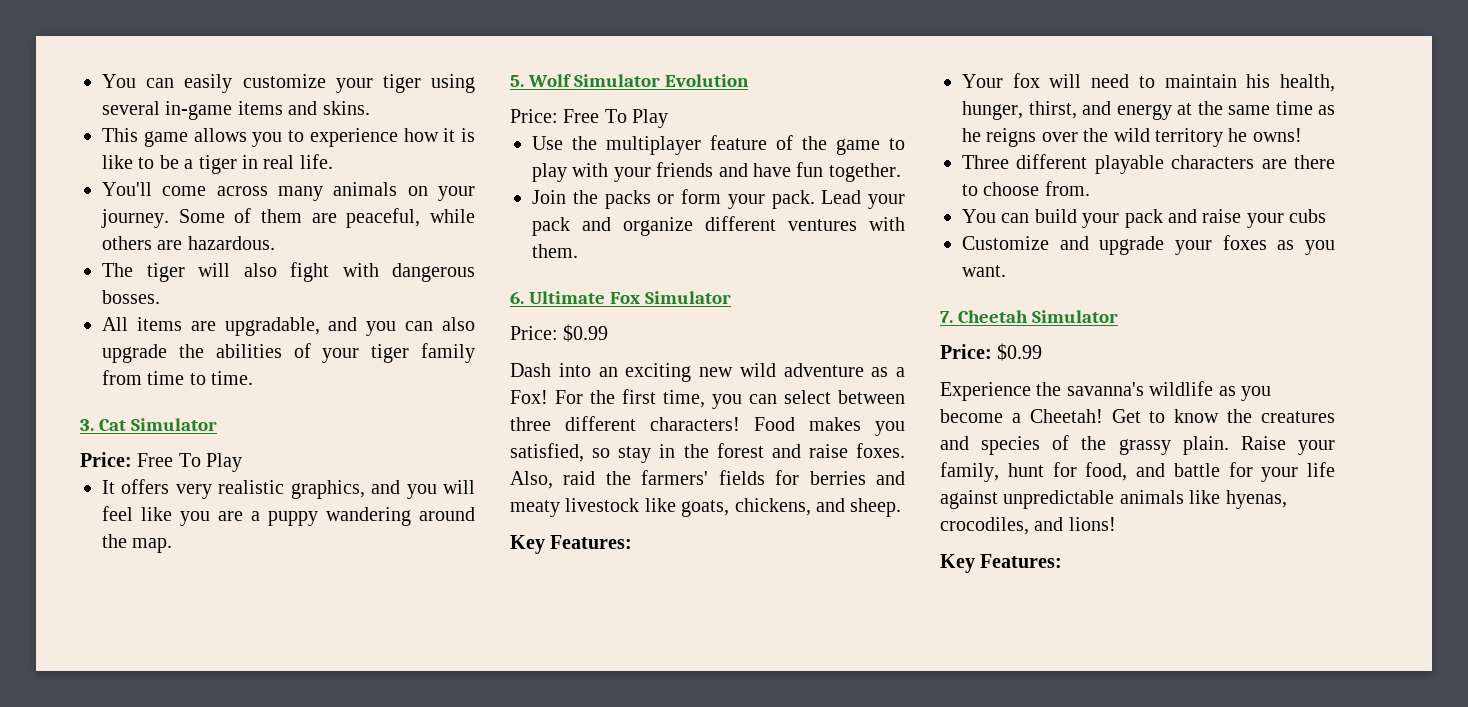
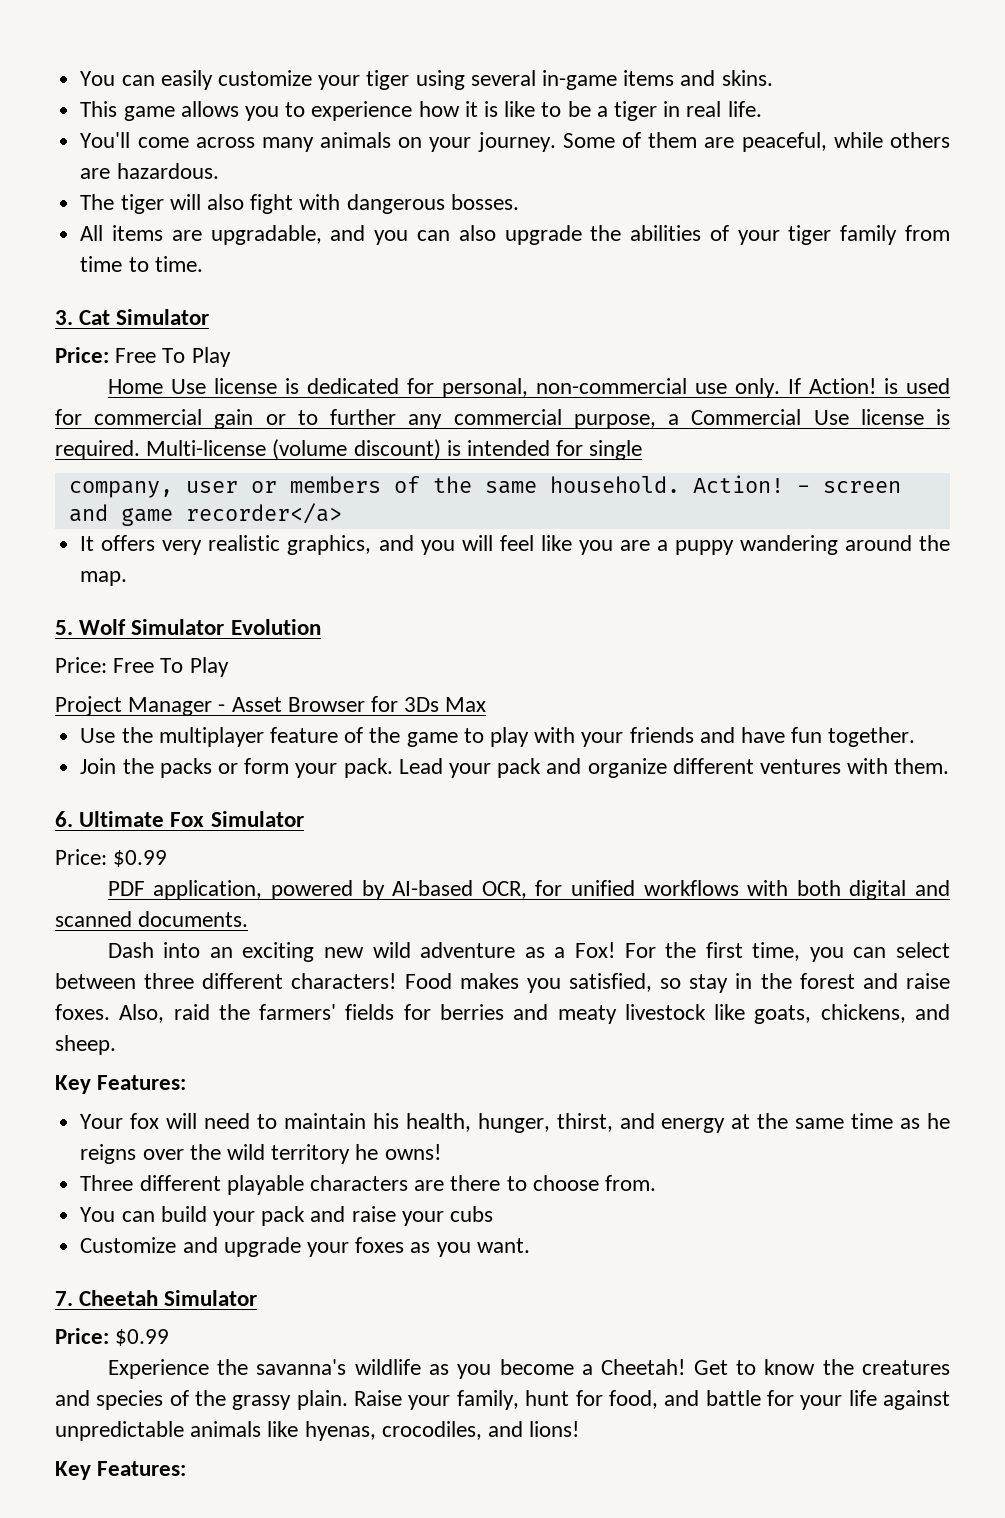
(243, 462) none -> [107,378,951,398] [55,409,951,429] [55,439,643,460] [68,475,901,498] [68,503,342,526] // Home Use license is dedicated for personal, non-commercial use only. If Action! is used for commercial gain or to further any commercial purpose, a Commercial Use license is required. Multi-license (volume discount) is intended for single // company, user or members of the same household. Action! - screen and game recorder</a>
(669, 118) none -> [55,696,487,716] // Project Manager - Asset Browser for 3Ds Max
(609, 333) none -> [107,880,951,900] [55,911,249,927] // PDF application, powered by AI-based OCR, for unified workflows with both digital and scanned documents.

